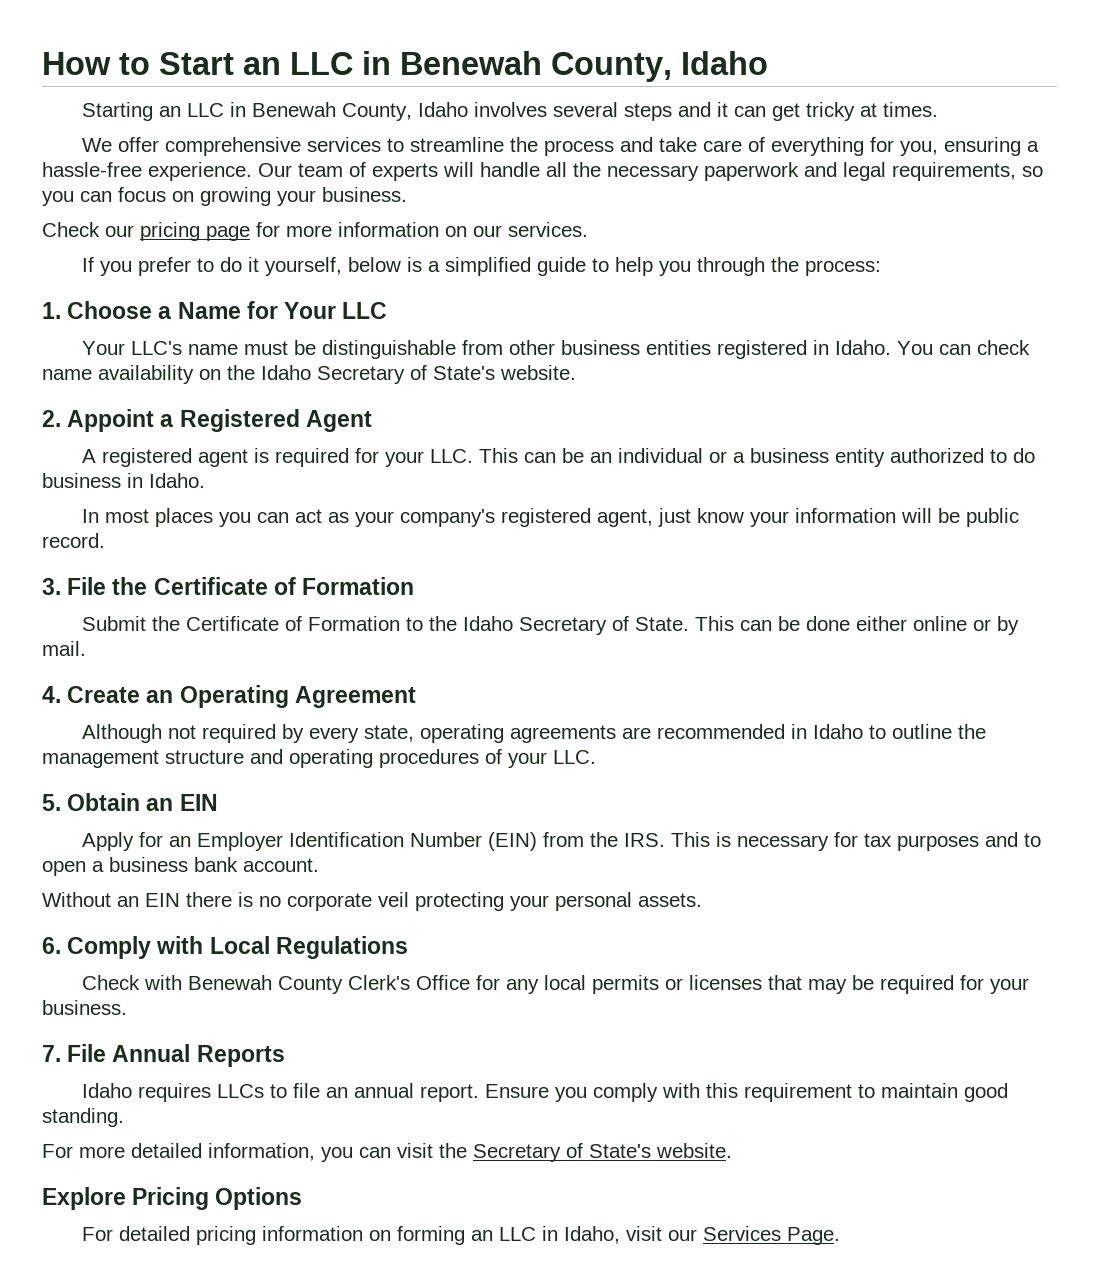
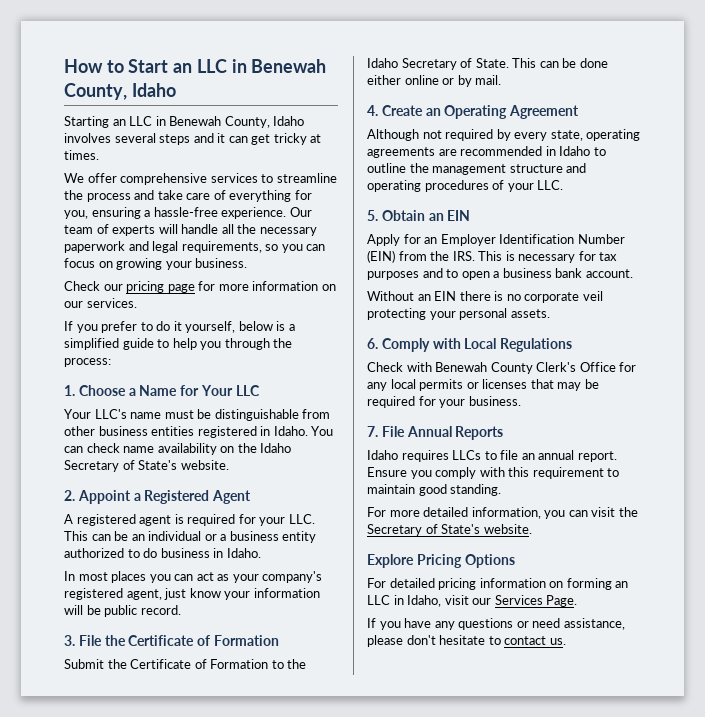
(841, 1236) none -> [367,618,625,630] [367,635,566,647] // If you have any questions or need assistance, please don't hesitate to contact us.

